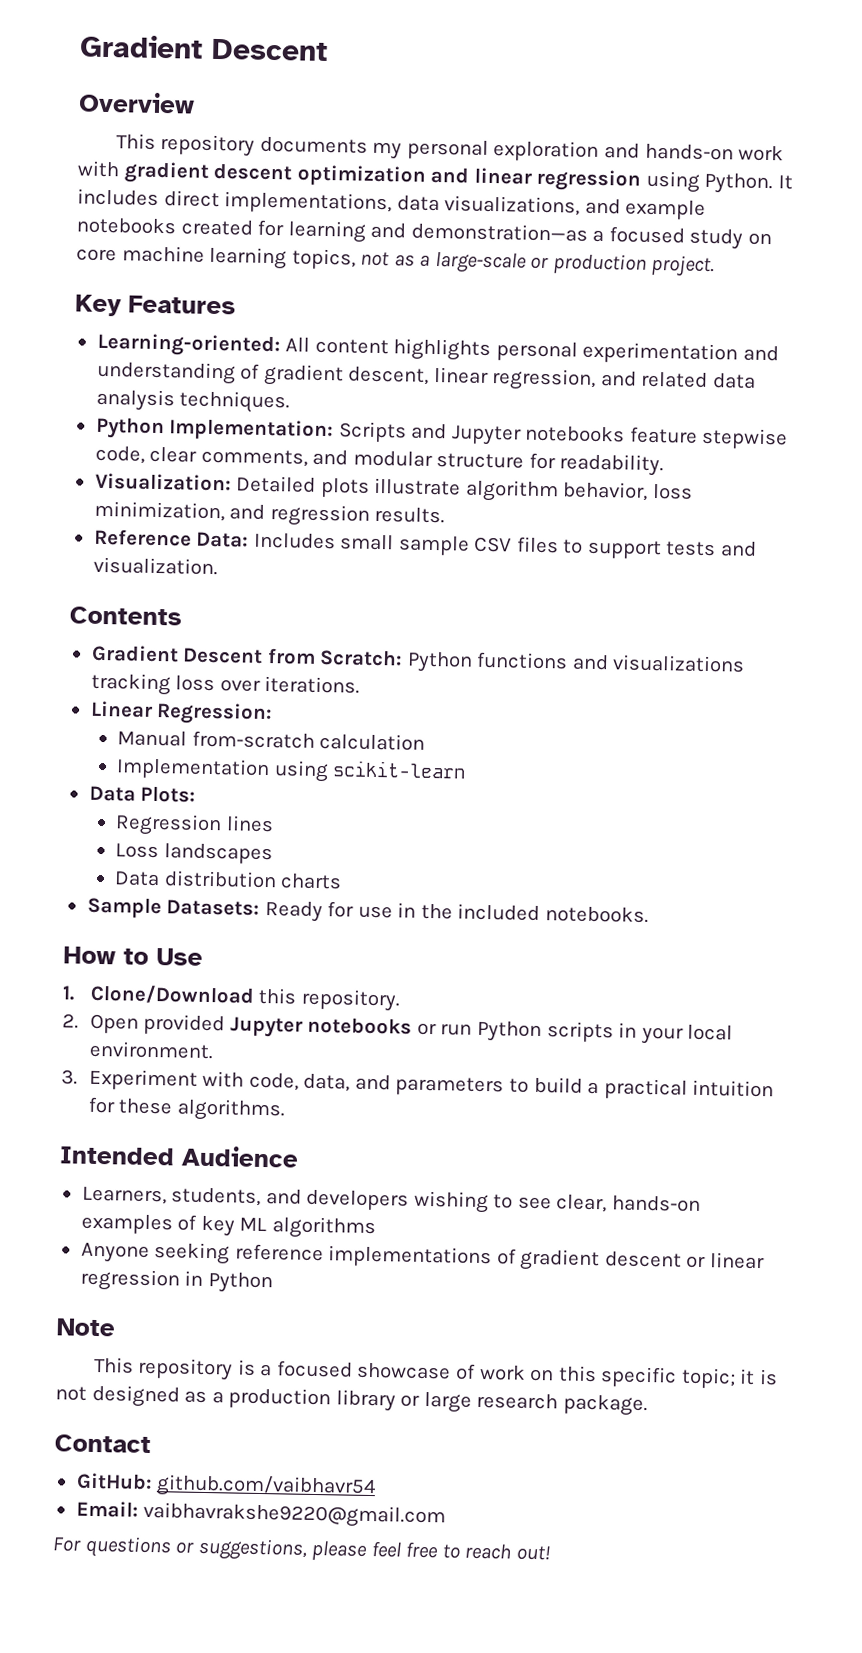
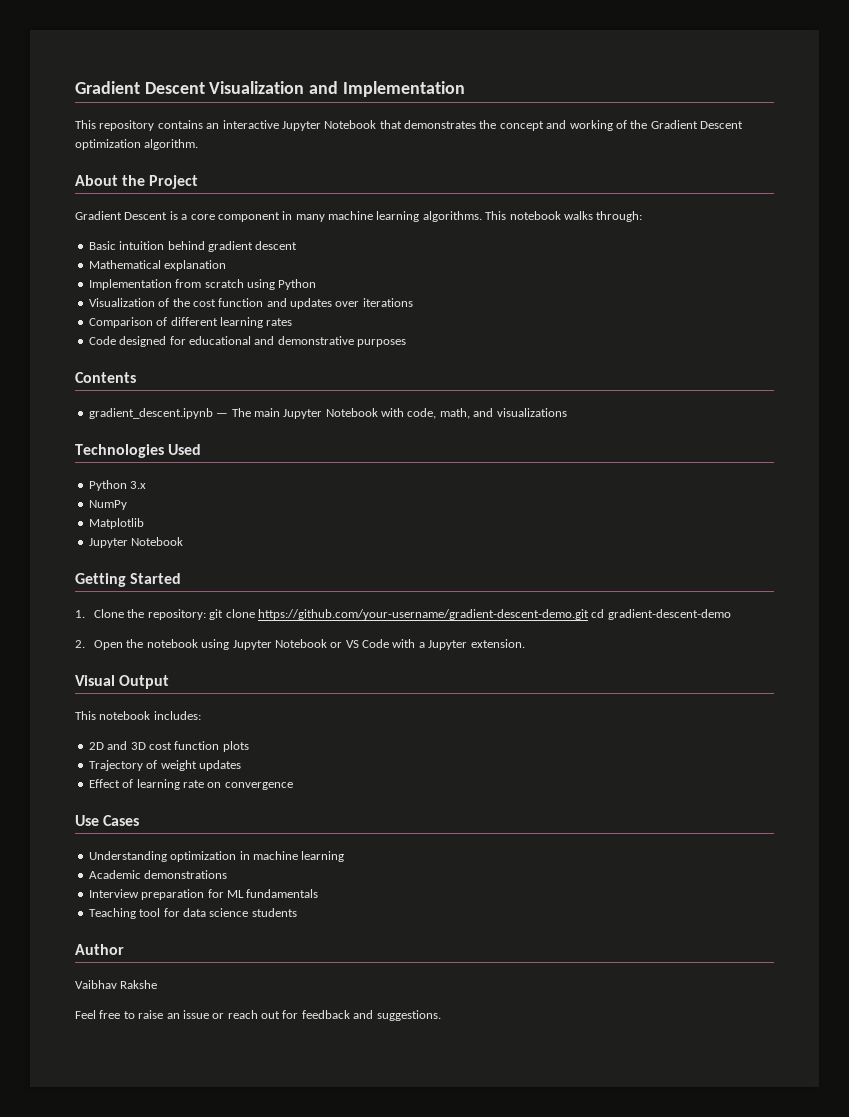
[79,34,328,61] [78,91,195,114] [115,133,785,162] [77,160,793,195] [77,188,707,220] [76,217,772,250] [76,245,716,278] [75,294,236,317] [96,332,779,365] [96,360,756,391] [95,388,291,414] [94,416,789,450] [94,445,665,477] [94,472,693,503] [93,500,446,527] [93,528,757,560] [92,556,218,576] [69,606,182,626] [90,644,746,673] [90,672,361,696] [89,700,274,726] [117,730,426,751] [116,757,467,783] [88,785,197,803] [115,813,274,837] [115,843,273,865] [114,870,343,890] [86,896,649,923] [63,946,203,966] [62,983,401,1012] [62,1013,734,1045] [88,1040,214,1060] [61,1068,775,1100] [87,1096,286,1122] [59,1145,299,1168] [81,1186,701,1214] [80,1213,376,1240] [80,1242,765,1272] [79,1268,273,1294] [56,1318,116,1337] [93,1356,778,1389] [55,1384,648,1417] [54,1434,151,1454] [75,1472,377,1500] [75,1500,447,1529] [52,1535,550,1561] Gradient Descent // Overview // This repository documents my personal exploration and hands-on work with gradient descent optimization and linear regression using Python. It includes direct implementations, data visualizations, and example notebooks created for learning and demonstration—as a focused study on core machine learning topics, not as a large-scale or production project. // Key Features // Learning-oriented: All content highlights personal experimentation and understanding of gradient descent, linear regression, and related data analysis techniques. // Python Implementation: Scripts and Jupyter notebooks feature stepwise code, clear comments, and modular structure for readability. // Visualization: Detailed plots illustrate algorithm behavior, loss minimization, and regression results. // Reference Data: Includes small sample CSV files to support tests and visualization. // Contents // Gradient Descent from Scratch: Python functions and visualizations tracking loss over iterations. // Linear Regression: // Manual from-scratch calculation // Implementation using scikit-learn // Data Plots: // Regression lines // Loss landscapes // Data distribution charts // Sample Datasets: Ready for use in the included notebooks. // How to Use // 1. Clone/Download this repository. // 2. Open provided Jupyter notebooks or run Python scripts in your local environment. // 3. Experiment with code, data, and parameters to build a practical intuition for these algorithms. // Intended Audience // Learners, students, and developers wishing to see clear, hands-on examples of key ML algorithms // Anyone seeking reference implementations of gradient descent or linear regression in Python // Note // This repository is a focused showcase of work on this specific topic; it is not designed as a production library or large research package. // Contact // GitHub: github.com/vaibhavr54 // Email: vaibhavrakshe9220@gmail.com // For questions or suggestions, please feel free to reach out! -> [75,81,465,97] [75,120,743,131] [75,139,199,150] [75,175,199,189] [75,211,643,222] [88,241,298,252] [88,260,227,271] [88,279,317,290] [88,298,413,309] [88,317,293,328] [88,336,406,347] [75,372,136,383] [88,408,567,419] [75,444,202,458] [88,480,147,491] [88,500,127,510] [88,518,144,529] [88,537,184,548] [75,573,182,587] [75,609,731,620] [75,639,525,650] [75,675,170,689] [75,711,201,720] [88,741,249,752] [88,760,241,771] [88,779,293,790] [75,815,140,826] [88,851,345,862] [88,870,228,879] [88,889,319,900] [88,908,297,919] [75,944,124,955] [75,980,158,989] [75,1010,441,1021] Gradient Descent Visualization and Implementation // This repository contains an interactive Jupyter Notebook that demonstrates the concept and working of the Gradient Descent optimization algorithm. // About the Project // Gradient Descent is a core component in many machine learning algorithms. This notebook walks through: // Basic intuition behind gradient descent // Mathematical explanation // Implementation from scratch using Python // Visualization of the cost function and updates over iterations // Comparison of different learning rates // Code designed for educational and demonstrative purposes // Contents // gradient_descent.ipynb — The main Jupyter Notebook with code, math, and visualizations // Technologies Used // Python 3.x // NumPy // Matplotlib // Jupyter Notebook // Getting Started // 1. Clone the repository: git clone https://github.com/your-username/gradient-descent-demo.git cd gradient-descent-demo // 2. Open the notebook using Jupyter Notebook or VS Code with a Jupyter extension. // Visual Output // This notebook includes: // 2D and 3D cost function plots // Trajectory of weight updates // Effect of learning rate on convergence // Use Cases // Understanding optimization in machine learning // Academic demonstrations // Interview preparation for ML fundamentals // Teaching tool for data science students // Author // Vaibhav Rakshe // Feel free to raise an issue or reach out for feedback and suggestions.

